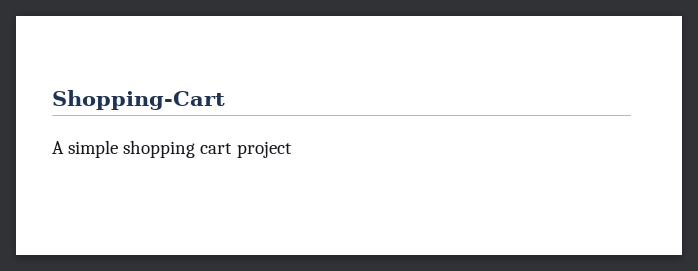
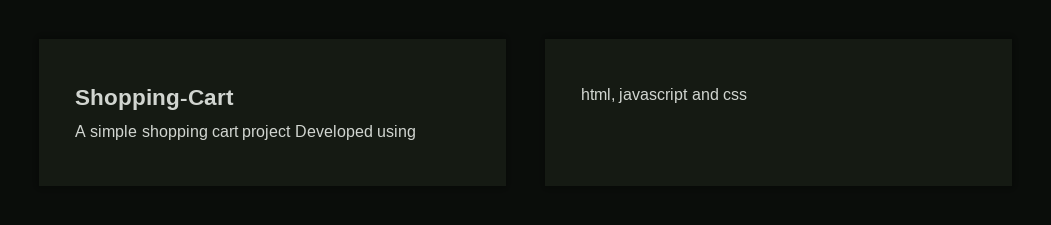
(292, 149) none -> [294,125,416,140] [581,88,747,103] Developed using html, javascript and css

